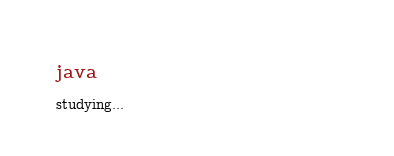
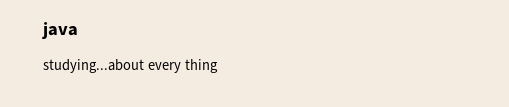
[56,99,124,112] studying... -> [43,59,218,73] studying...about every thing

